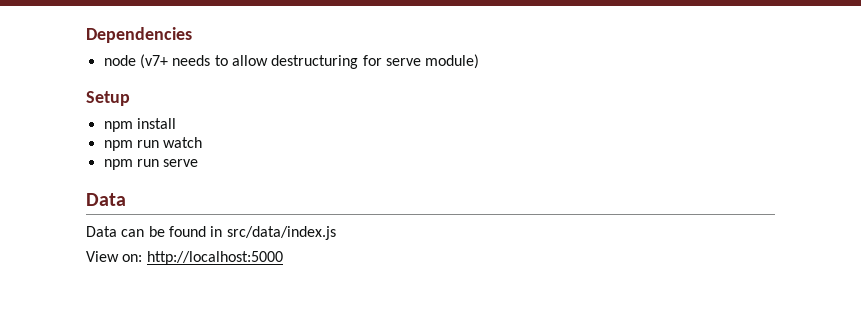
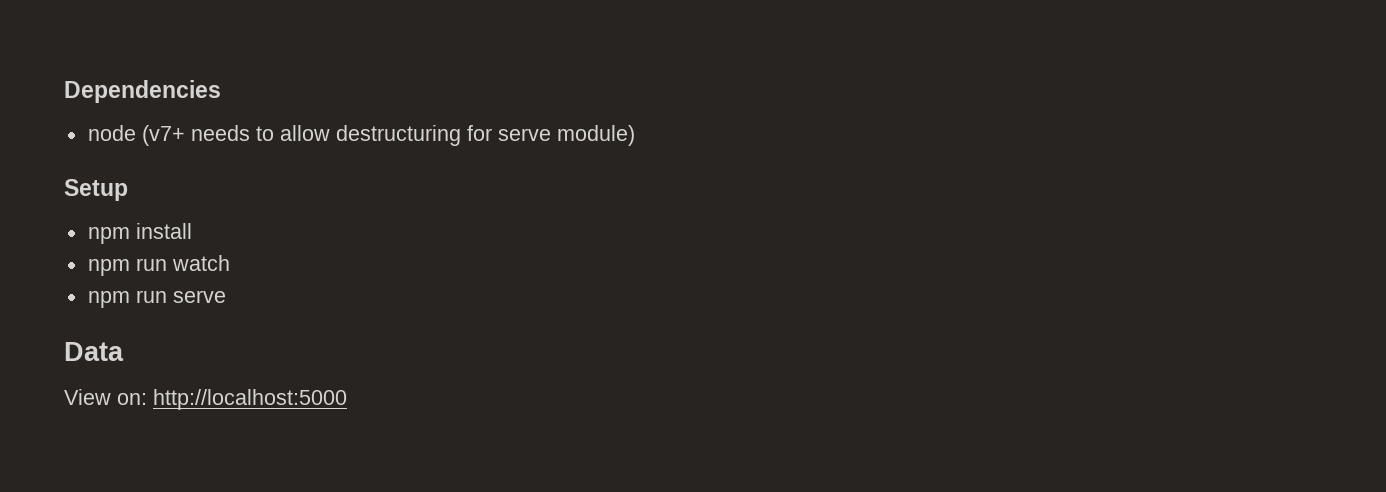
[86,226,336,240] // Data can be found in src/data/index.js -> (124, 351) none

